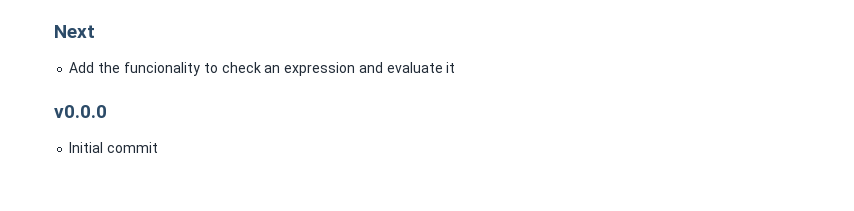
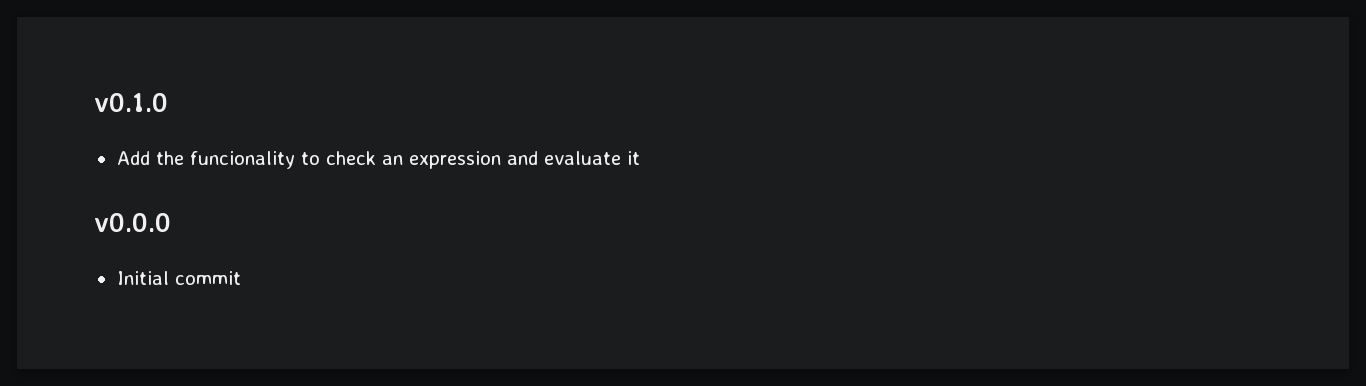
[54,25,95,38] Next -> [94,93,168,112] v0.1.0

